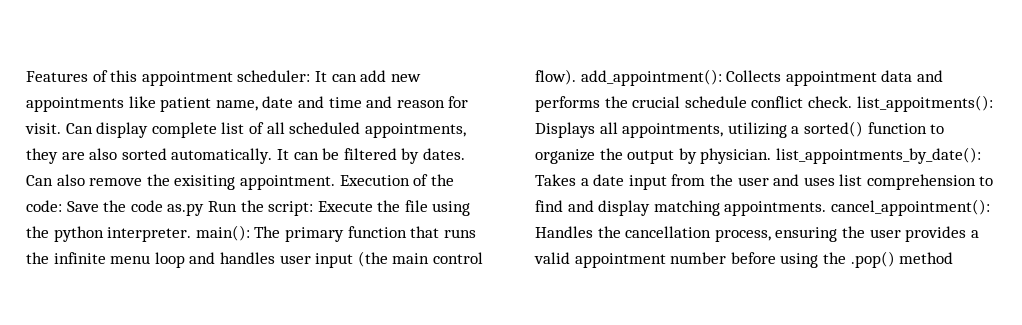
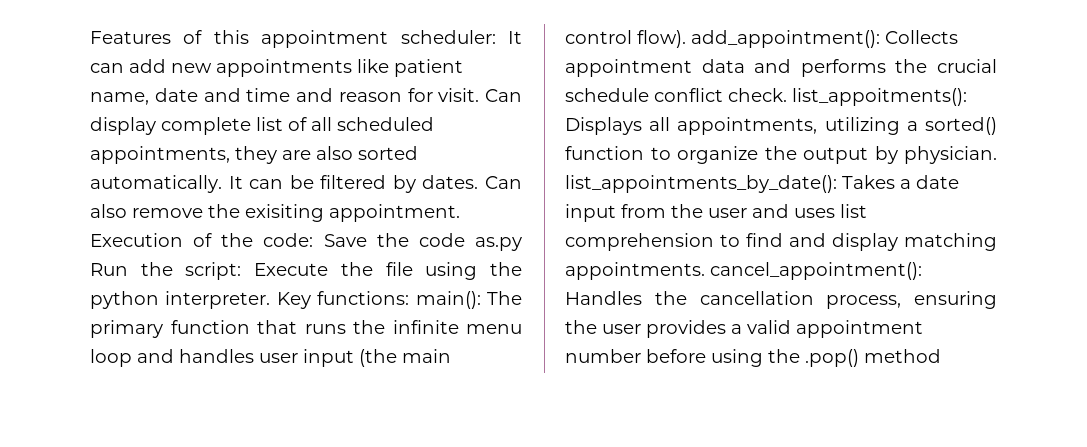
(192, 234) none -> [276,291,410,309] Key functions:

